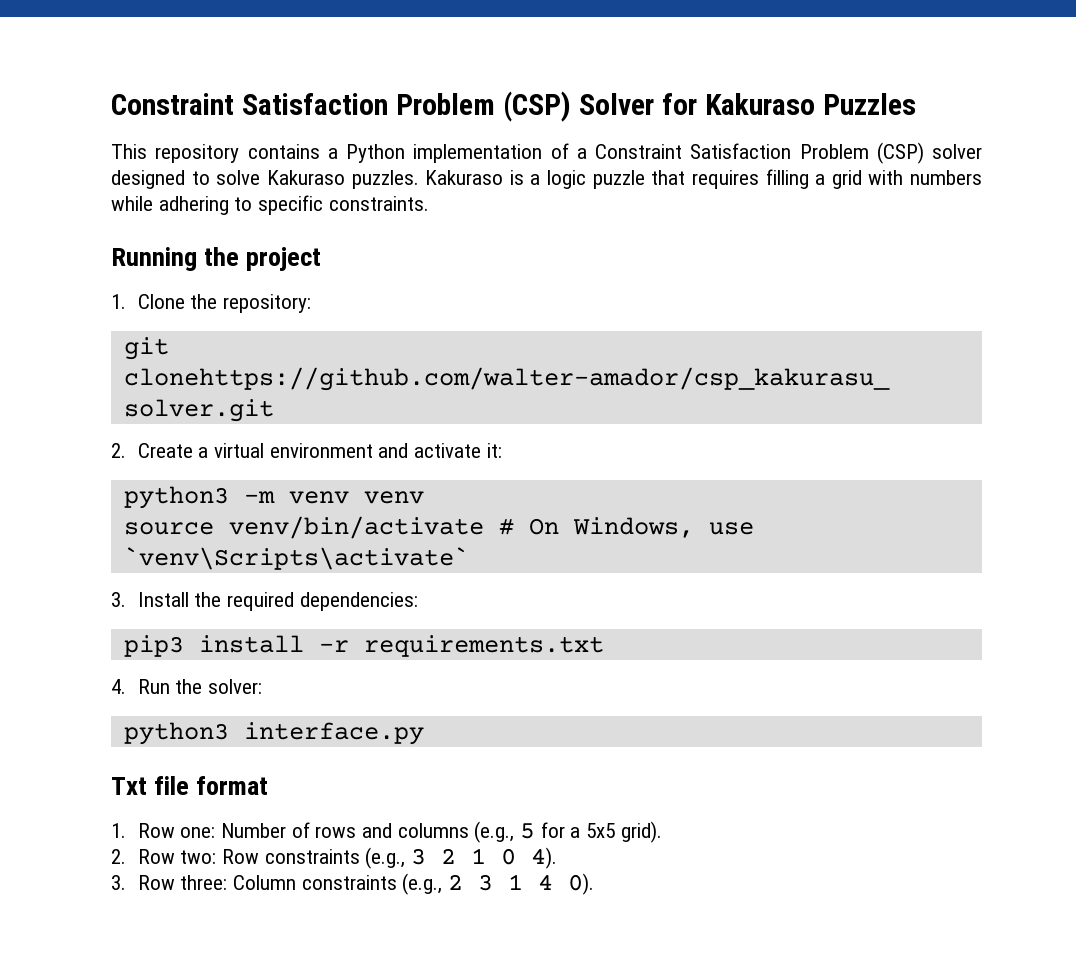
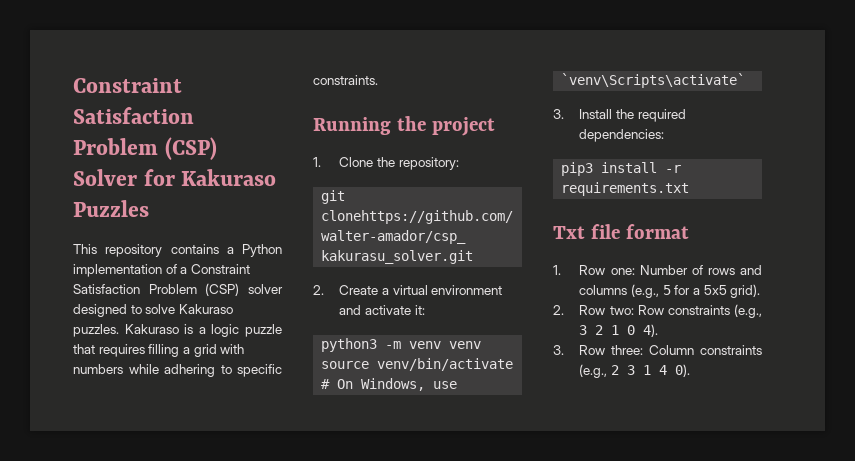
[111,679,262,694] [123,722,424,745] // 4. Run the solver: // python3 interface.py -> (690, 189) none

